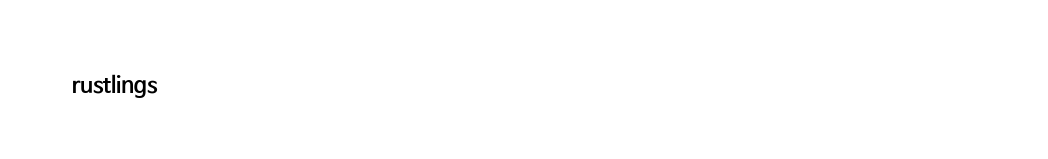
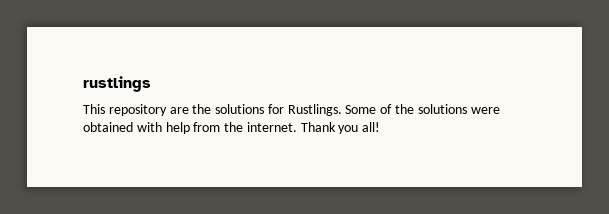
(158, 86) none -> [83,104,500,116] [83,122,381,134] // This repository are the solutions for Rustlings. Some of the solutions were obtained with help from the internet. Thank you all!

